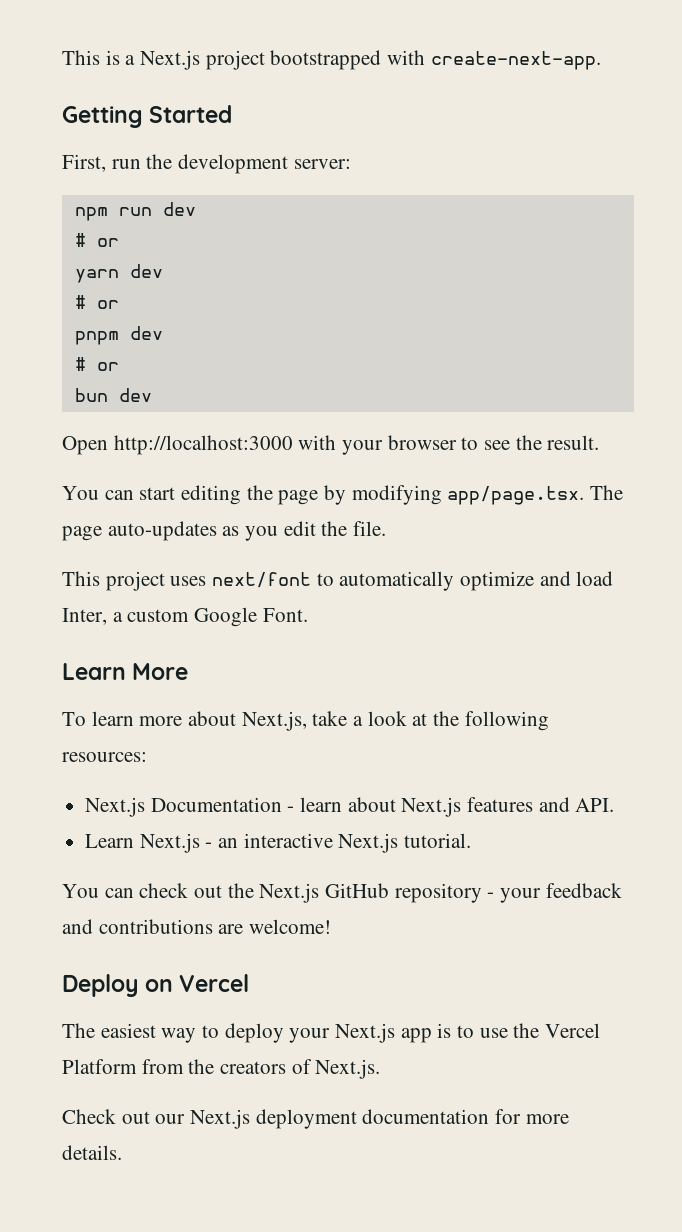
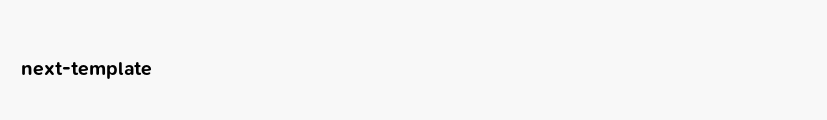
[62,50,601,70] [62,105,233,128] [62,154,351,174] [74,202,196,221] [74,233,119,247] [74,264,163,283] [74,295,119,309] [74,326,163,345] [74,357,119,371] [74,388,152,402] [62,435,600,455] [62,485,624,505] [62,521,387,541] [62,571,614,591] [62,607,308,627] [62,663,189,680] [62,711,549,731] [62,752,147,762] [85,797,615,817] [85,833,472,853] [62,883,622,903] [62,919,332,934] [62,974,250,997] [62,1023,601,1043] [62,1059,381,1079] [62,1109,569,1129] [62,1145,122,1160] This is a Next.js project bootstrapped with create-next-app. // Getting Started // First, run the development server: // npm run dev // # or // yarn dev // # or // pnpm dev // # or // bun dev // Open http://localhost:3000 with your browser to see the result. // You can start editing the page by modifying app/page.tsx. The page auto-updates as you edit the file. // This project uses next/font to automatically optimize and load Inter, a custom Google Font. // Learn More // To learn more about Next.js, take a look at the following resources: // Next.js Documentation - learn about Next.js features and API. // Learn Next.js - an interactive Next.js tutorial. // You can check out the Next.js GitHub repository - your feedback and contributions are welcome! // Deploy on Vercel // The easiest way to deploy your Next.js app is to use the Vercel Platform from the creators of Next.js. // Check out our Next.js deployment documentation for more details. -> [21,62,152,79] next-template

